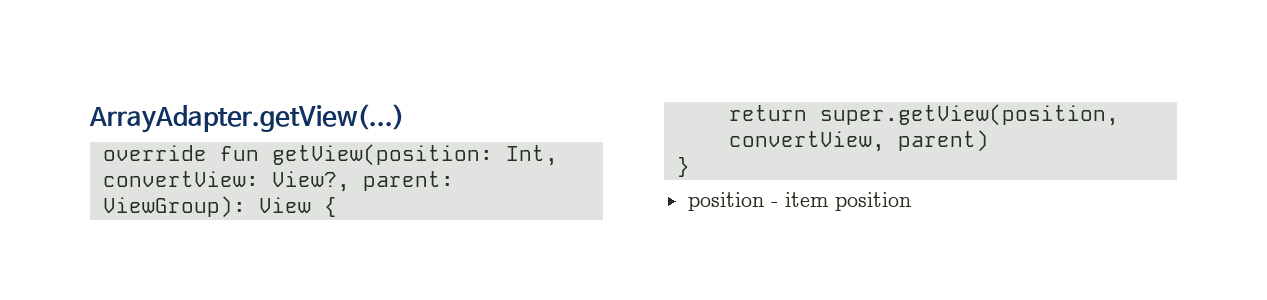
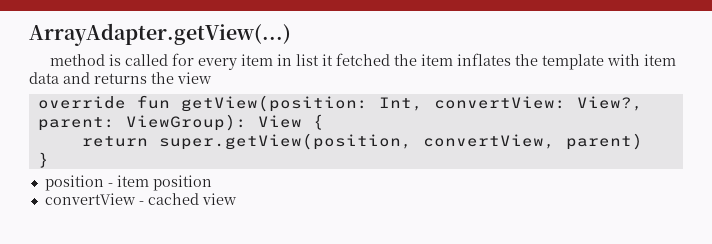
(405, 118) none -> [50,53,677,70] [29,72,212,84] // method is called for every item in list it fetched the item inflates the template with item data and returns the view
(911, 201) none -> [44,193,237,205] // convertView - cached view

